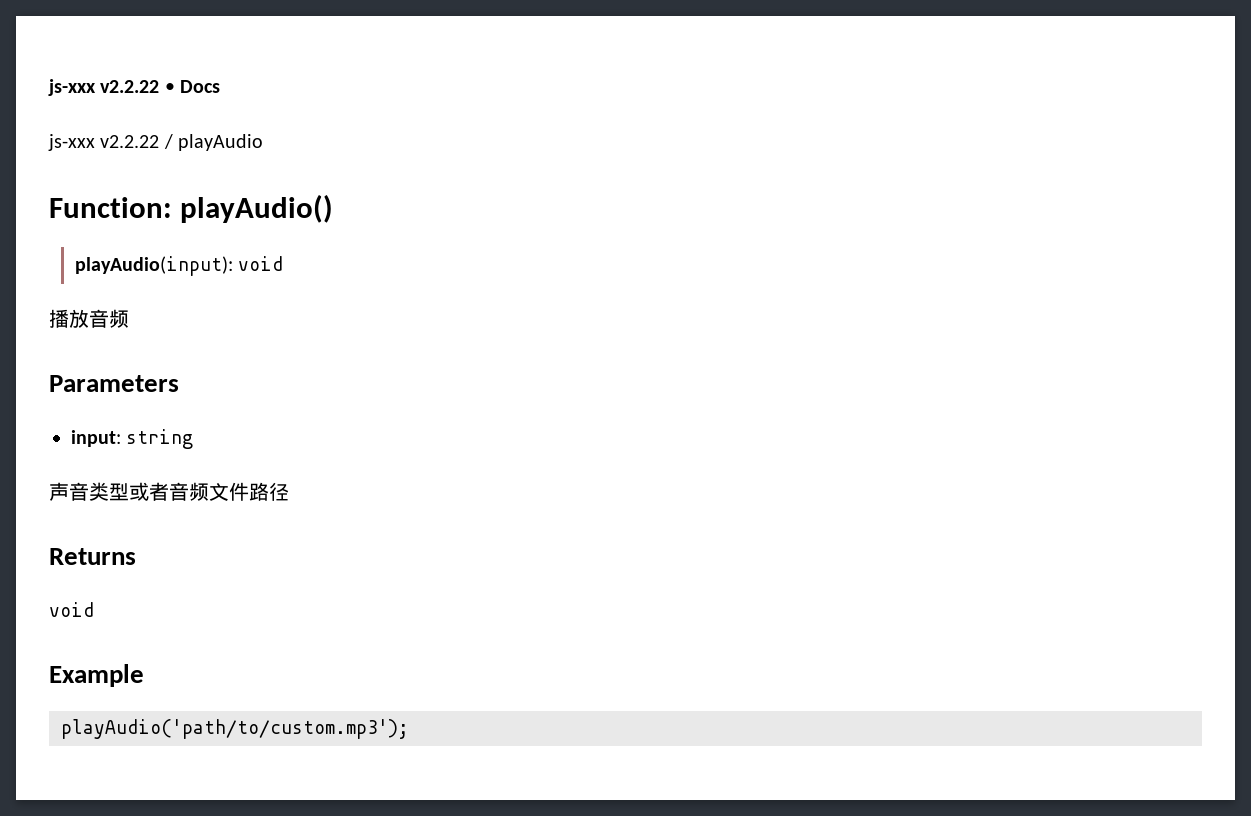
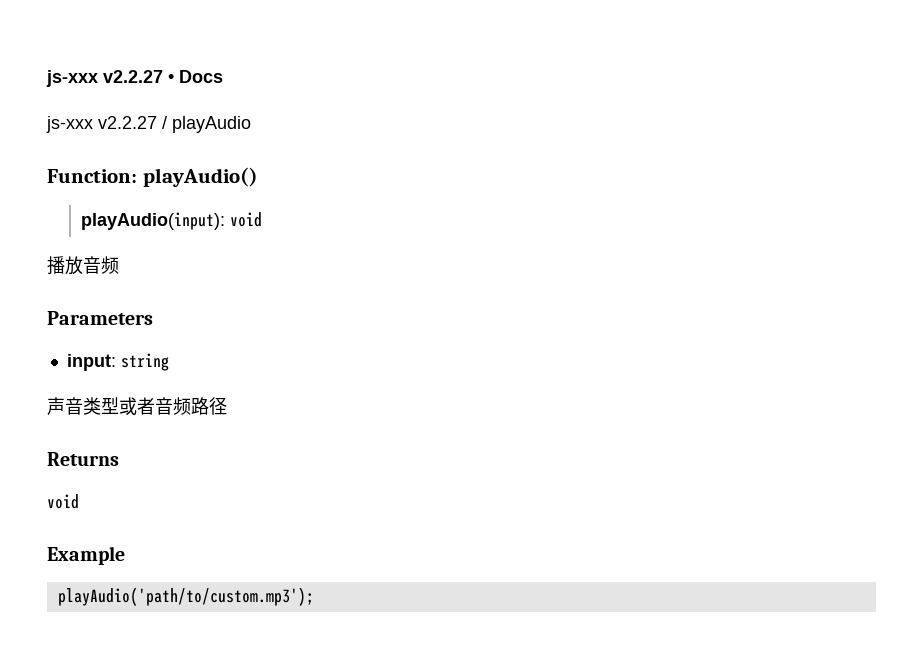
[48,79,160,96] js-xxx v2.2.22 -> [46,70,163,87] js-xxx v2.2.27
[100,135,160,148] v2.2.22 -> [98,116,157,129] v2.2.27
[209,482,249,501] 文件 -> (191, 406) none

